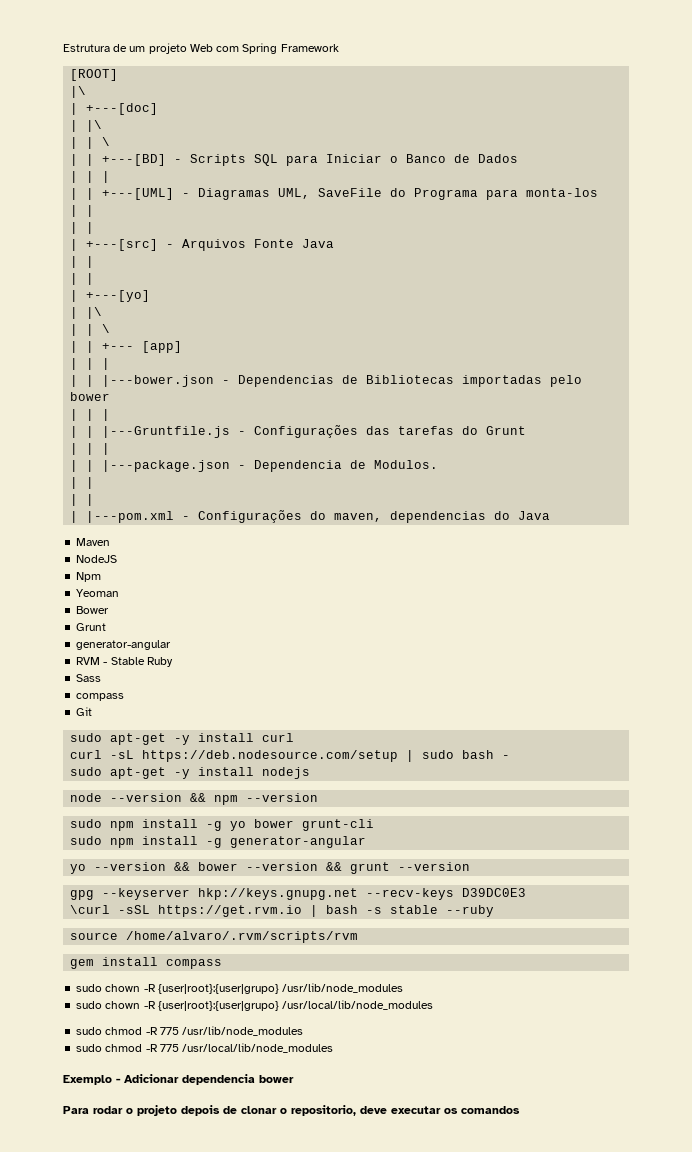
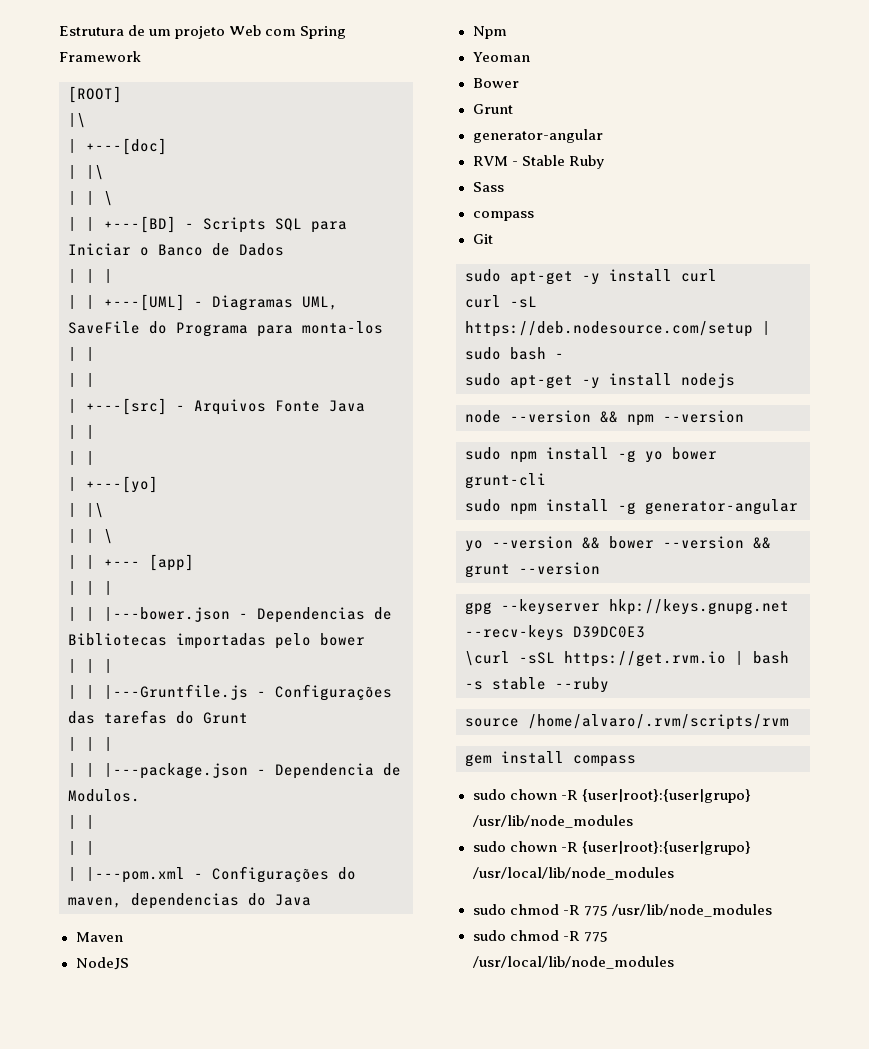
[63,1074,294,1085] [63,1105,520,1116] // Exemplo - Adicionar dependencia bower // Para rodar o projeto depois de clonar o repositorio, deve executar os comandos -> (674, 962) none

